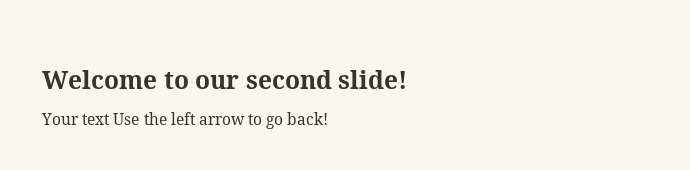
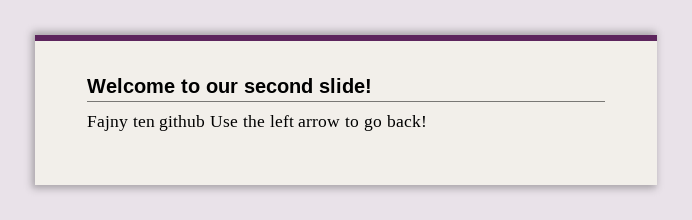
[41,113,111,125] Your text -> [87,115,206,131] Fajny ten github

